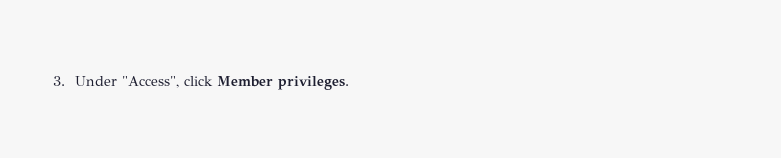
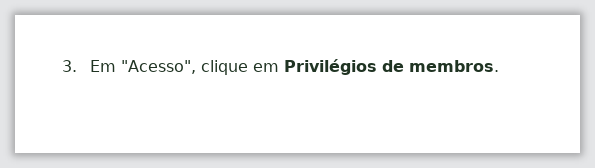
[74,76,349,90] Under "Access", click Member privileges. -> [89,59,499,75] Em "Acesso", clique em Privilégios de membros.

